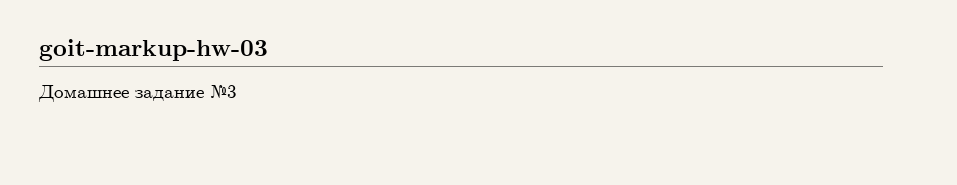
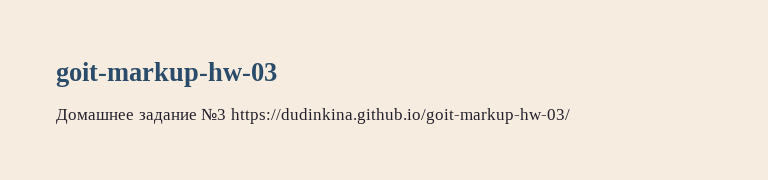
(237, 91) none -> [230,108,570,124] https://dudinkina.github.io/goit-markup-hw-03/

